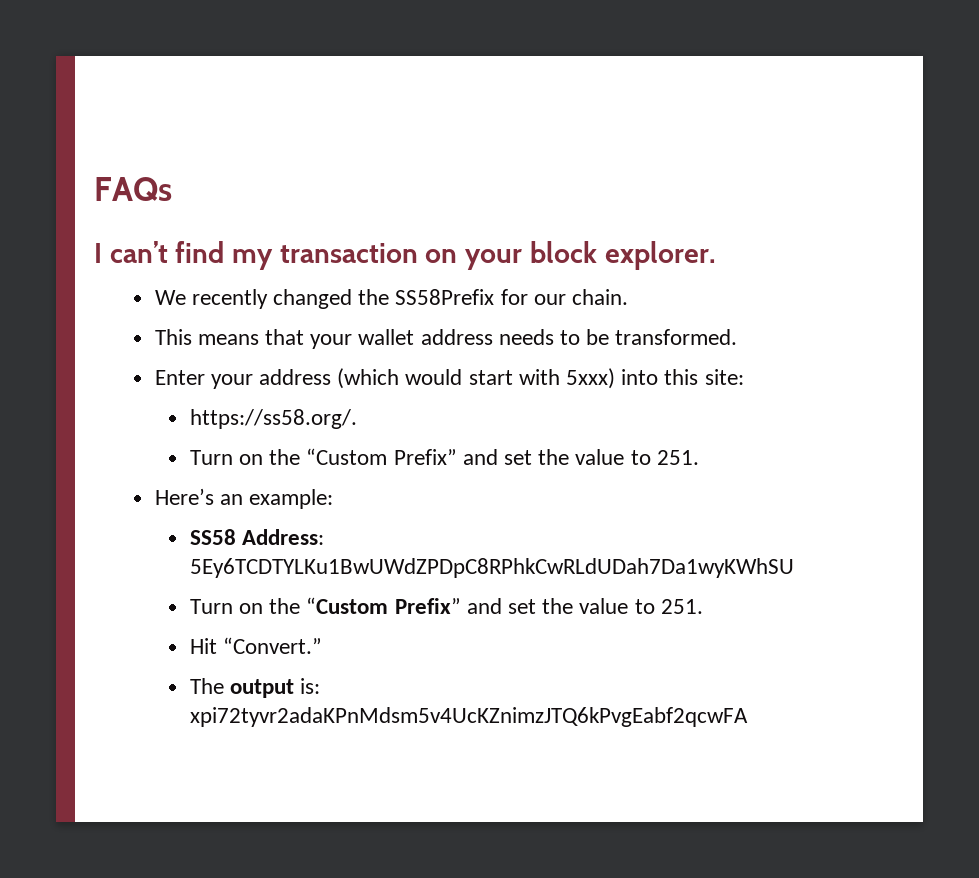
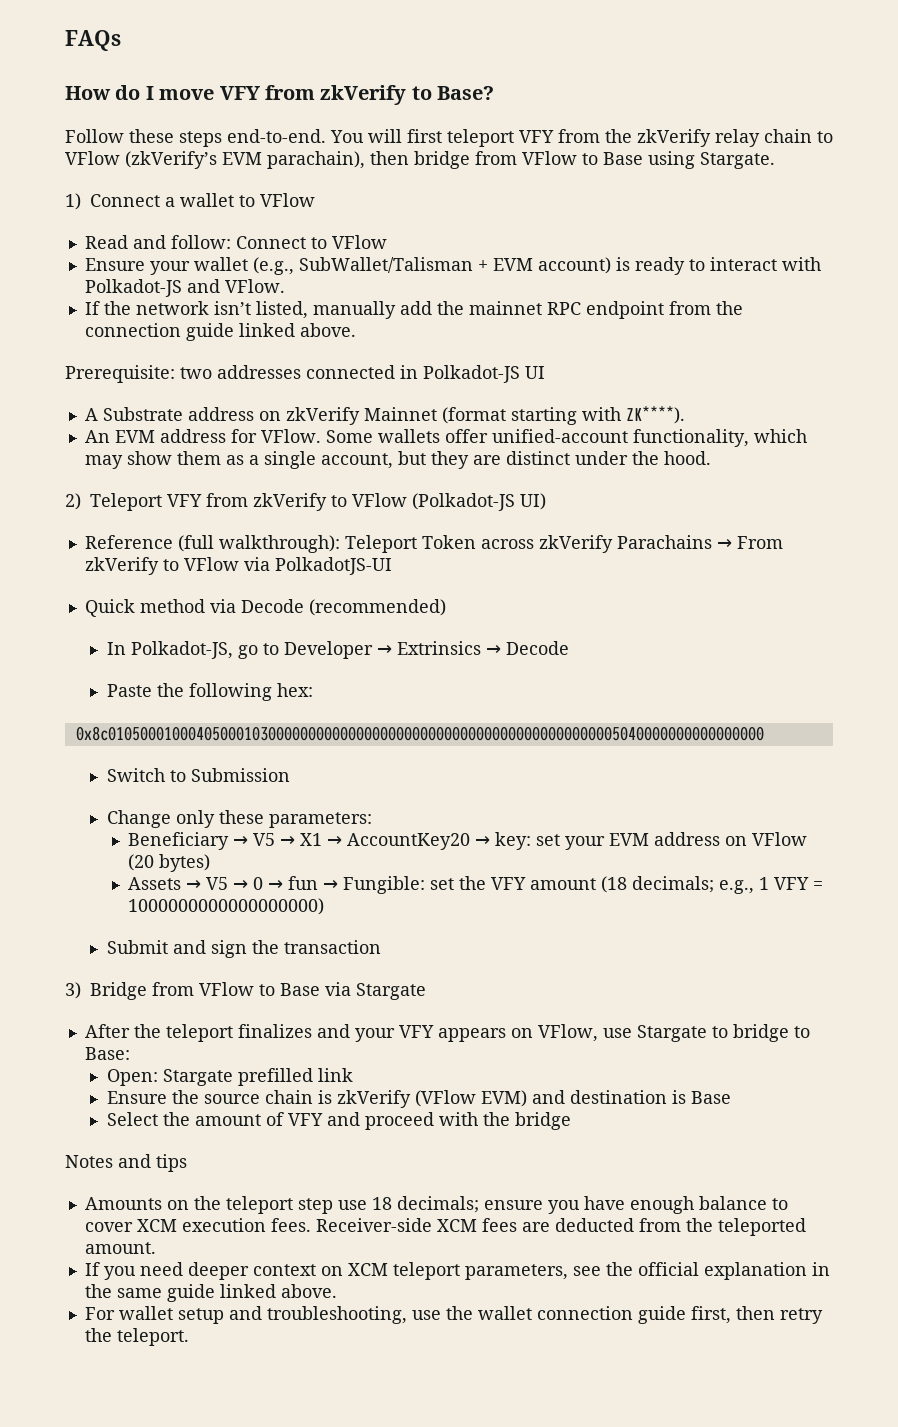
[94,241,716,270] [154,289,629,309] [154,329,738,349] [154,368,744,389] [189,409,357,429] [189,448,699,465] [154,488,333,509] [189,529,325,545] [189,558,794,578] [189,597,703,614] [189,637,323,654] [189,678,321,698] [189,707,748,727] I can’t find my transaction on your block explorer. // We recently changed the SS58Prefix for our chain. // This means that your wallet address needs to be transformed. // Enter your address (which would start with 5xxx) into this site: // https://ss58.org/. // Turn on the “Custom Prefix” and set the value to 251. // Here’s an example: // SS58 Address: 5Ey6TCDTYLKu1BwUWdZPDpC8RPhkCwRLdUDah7Da1wyKWhSU // Turn on the “Custom Prefix” and set the value to 251. // Hit “Convert.” // The output is: xpi72tyvr2adaKPnMdsm5v4UcKZnimzJTQ6kPvgEabf2qcwFA -> [65,85,495,105] [65,129,833,147] [65,151,775,169] [65,193,315,210] [84,235,387,249] [84,257,821,275] [84,279,285,297] [84,301,743,319] [84,323,356,341] [65,365,545,383] [84,406,685,425] [84,429,807,447] [84,451,711,469] [65,493,546,511] [84,535,783,553] [84,557,392,575] [84,599,446,617] [106,641,569,659] [106,683,313,701] [75,726,764,741] [106,768,290,782] [106,810,372,828] [128,832,808,850] [128,854,211,872] [128,876,824,894] [128,898,325,915] [106,940,381,958] [65,982,426,1000] [84,1024,810,1042] [84,1047,130,1060] [106,1068,353,1086] [106,1090,731,1108] [106,1112,571,1130] [65,1154,187,1172] [84,1196,788,1214] [84,1218,806,1236] [84,1242,156,1254] [84,1262,830,1280] [84,1284,337,1302] [84,1306,823,1324] [84,1328,189,1346] How do I move VFY from zkVerify to Base? // Follow these steps end-to-end. You will first teleport VFY from the zkVerify relay chain to VFlow (zkVerify’s EVM parachain), then bridge from VFlow to Base using Stargate. // 1) Connect a wallet to VFlow // Read and follow: Connect to VFlow // Ensure your wallet (e.g., SubWallet/Talisman + EVM account) is ready to interact with Polkadot-JS and VFlow. // If the network isn’t listed, manually add the mainnet RPC endpoint from the connection guide linked above. // Prerequisite: two addresses connected in Polkadot-JS UI // A Substrate address on zkVerify Mainnet (format starting with ZK****). // An EVM address for VFlow. Some wallets offer unified-account functionality, which may show them as a single account, but they are distinct under the hood. // 2) Teleport VFY from zkVerify to VFlow (Polkadot-JS UI) // Reference (full walkthrough): Teleport Token across zkVerify Parachains → From zkVerify to VFlow via PolkadotJS-UI // Quick method via Decode (recommended) // In Polkadot-JS, go to Developer → Extrinsics → Decode // Paste the following hex: // 0x8c0105000100040500010300000000000000000000000000000000000000000005040000000000000000 // Switch to Submission // Change only these parameters: // Beneficiary → V5 → X1 → AccountKey20 → key: set your EVM address on VFlow (20 bytes) // Assets → V5 → 0 → fun → Fungible: set the VFY amount (18 decimals; e.g., 1 VFY = 1000000000000000000) // Submit and sign the transaction // 3) Bridge from VFlow to Base via Stargate // After the teleport finalizes and your VFY appears on VFlow, use Stargate to bridge to Base: // Open: Stargate prefilled link // Ensure the source chain is zkVerify (VFlow EVM) and destination is Base // Select the amount of VFY and proceed with the bridge // Notes and tips // Amounts on the teleport step use 18 decimals; ensure you have enough balance to cover XCM execution fees. Receiver-side XCM fees are deducted from the teleported amount. // If you need deeper context on XCM teleport parameters, see the official explanation in the same guide linked above. // For wallet setup and troubleshooting, use the wallet connection guide first, then retry the teleport.

